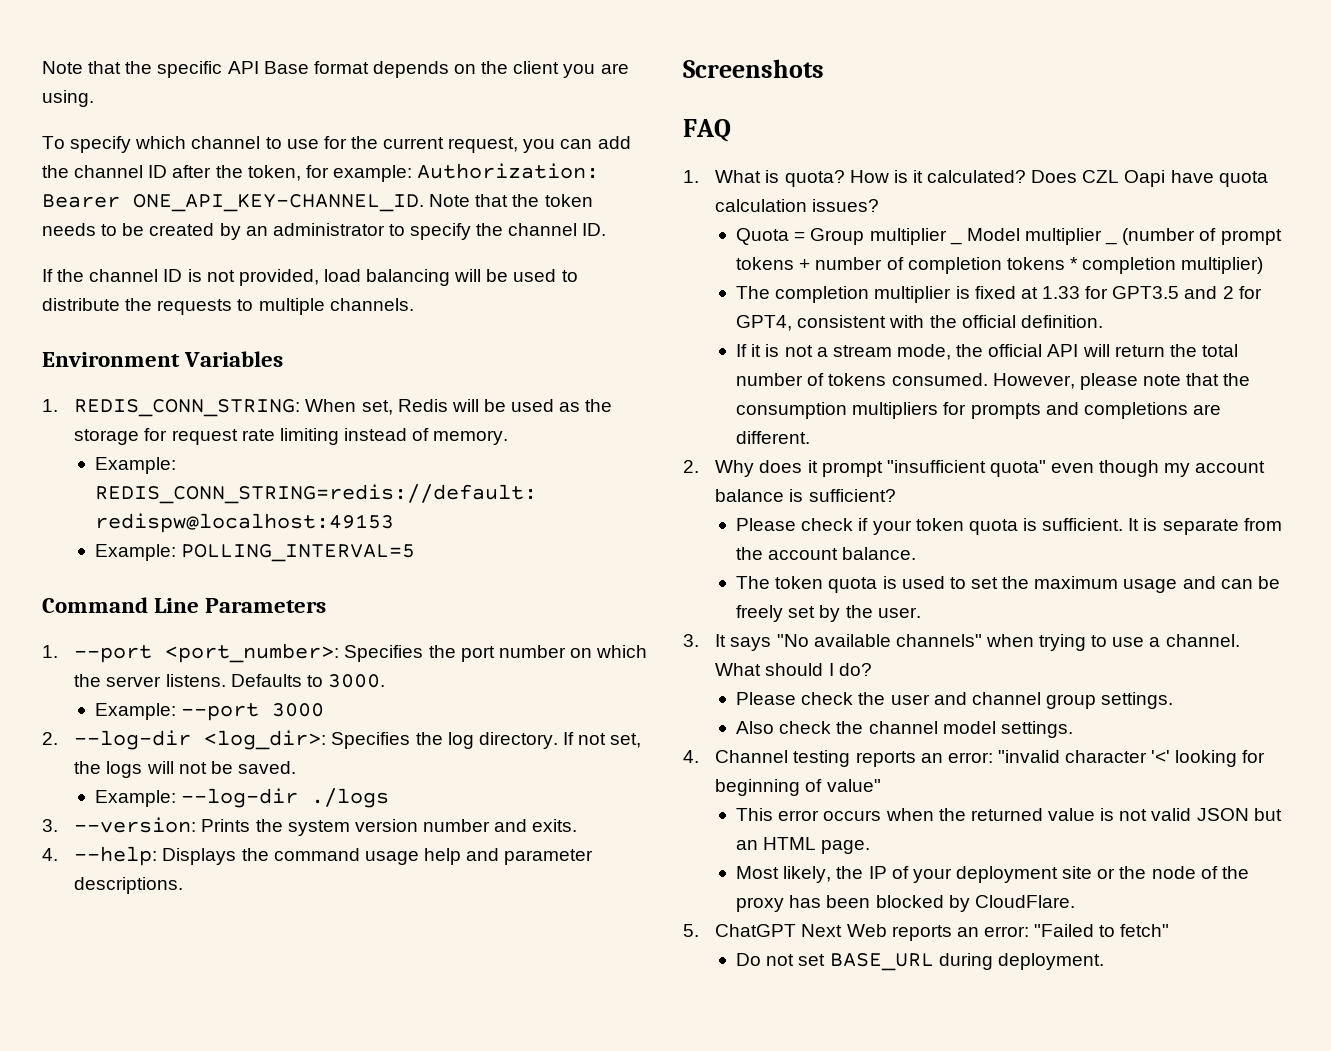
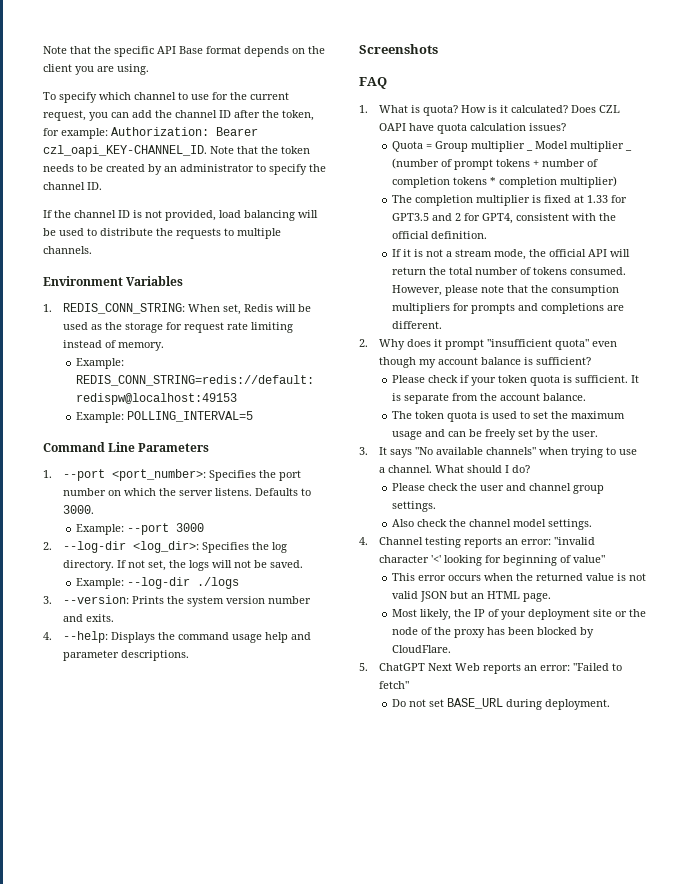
[133,193,424,212] ONE_API_KEY-CHANNEL_ID. -> [43,145,207,157] czl_oapi_KEY-CHANNEL_ID.
[1124,170,1166,187] Oapi -> [379,123,407,131] OAPI

